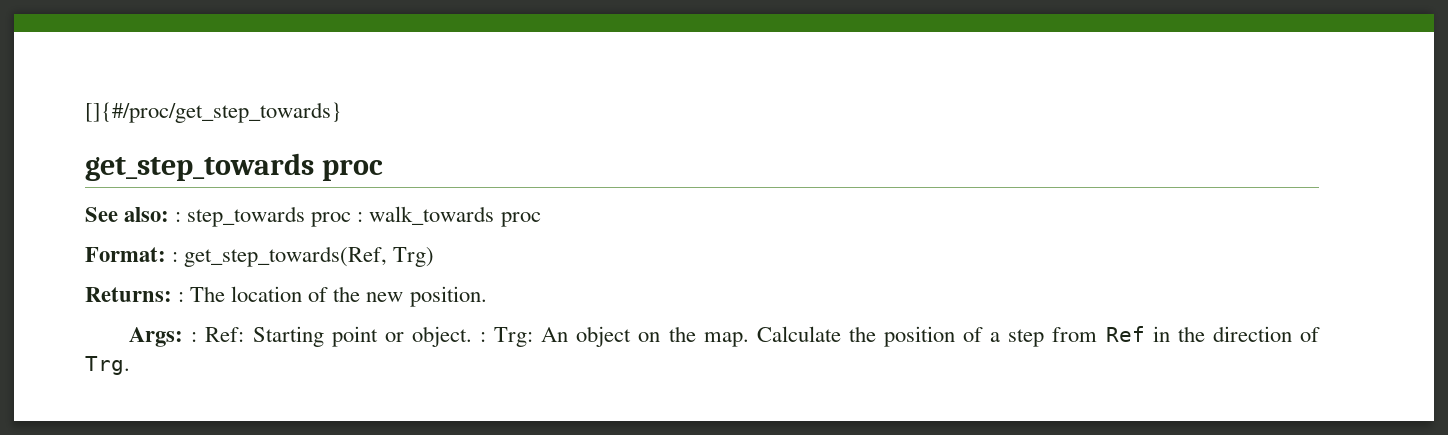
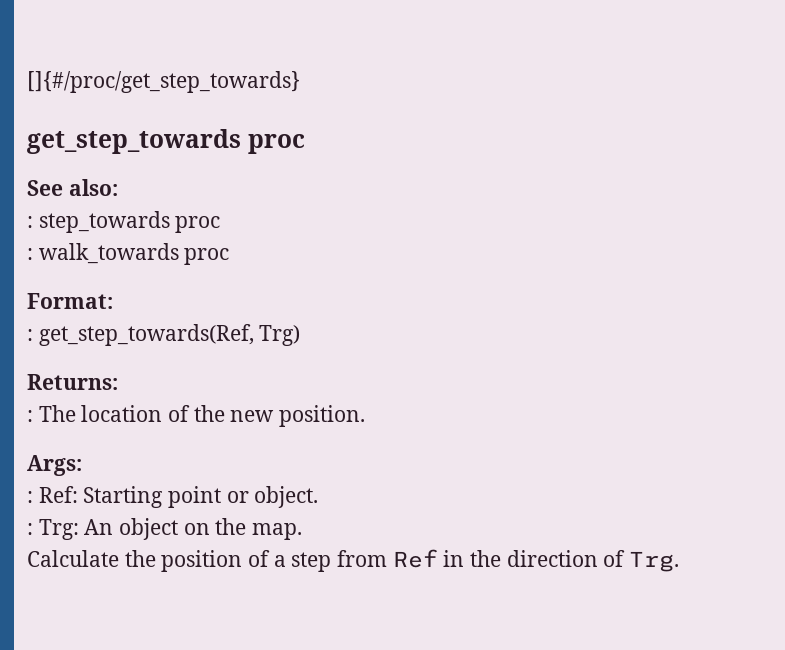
(170, 214) none -> (118, 187) //
(352, 219) none -> (221, 224) //
(166, 254) none -> (113, 301) //
(172, 294) none -> (118, 382) //
(184, 337) none -> (82, 465) //
(472, 336) none -> (319, 497) //
(749, 339) none -> (303, 531) //

